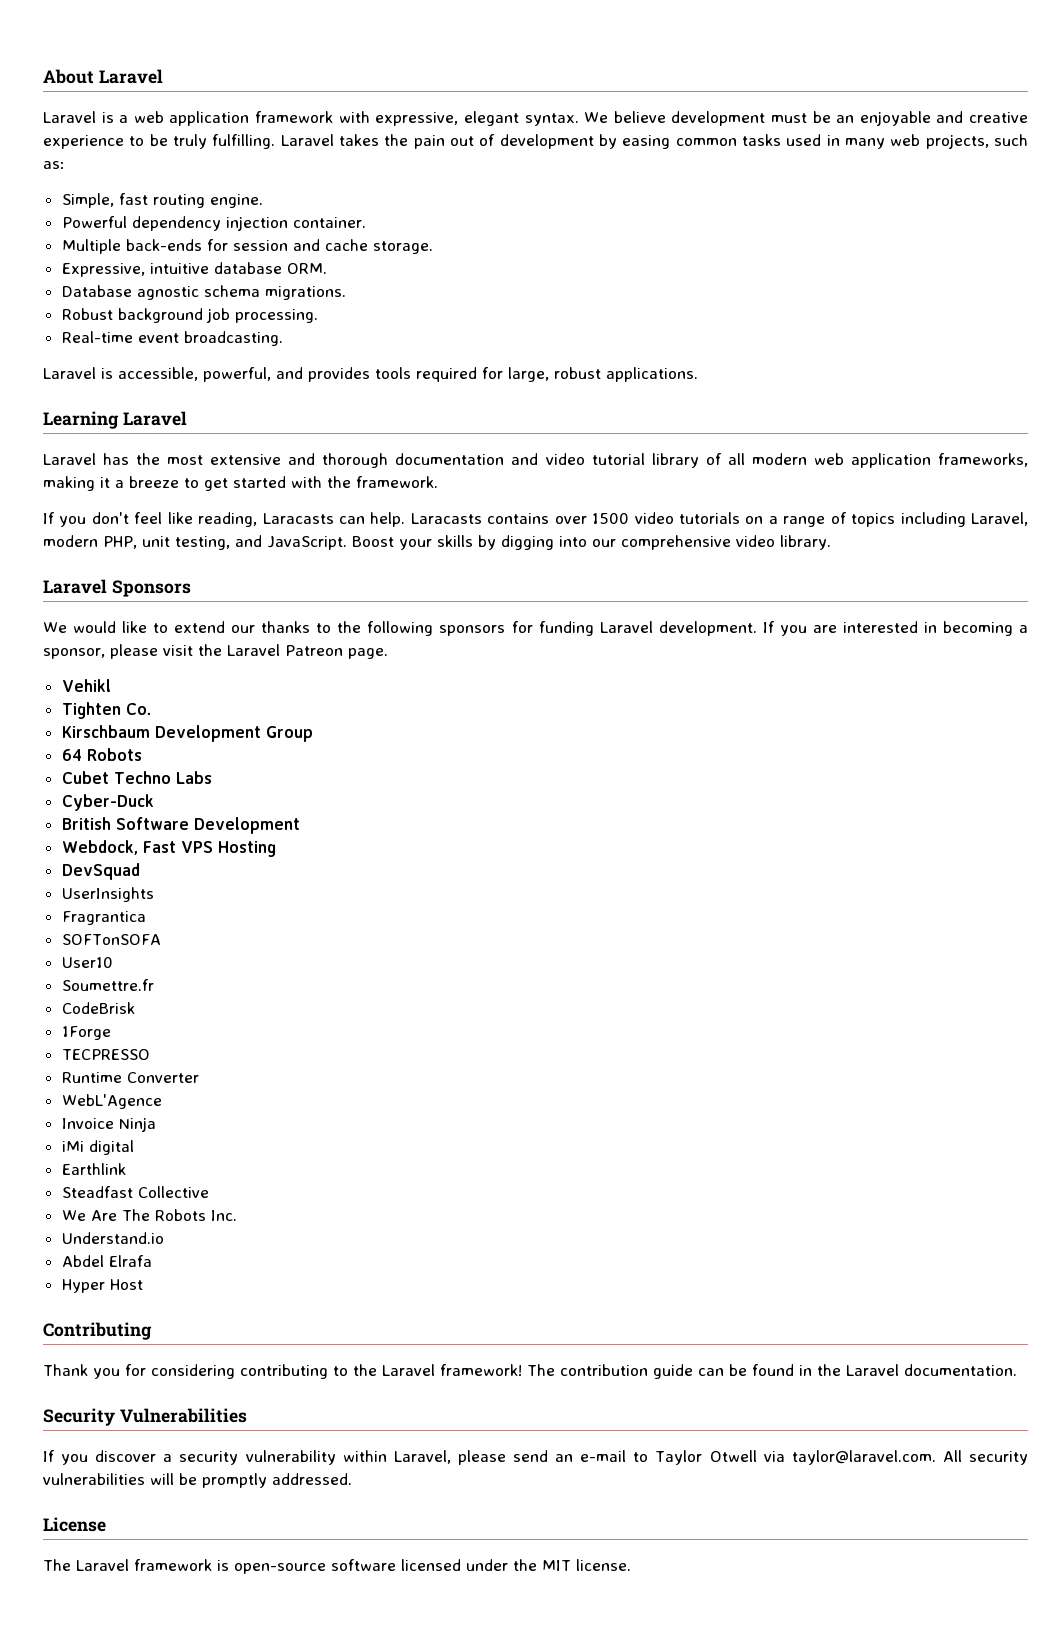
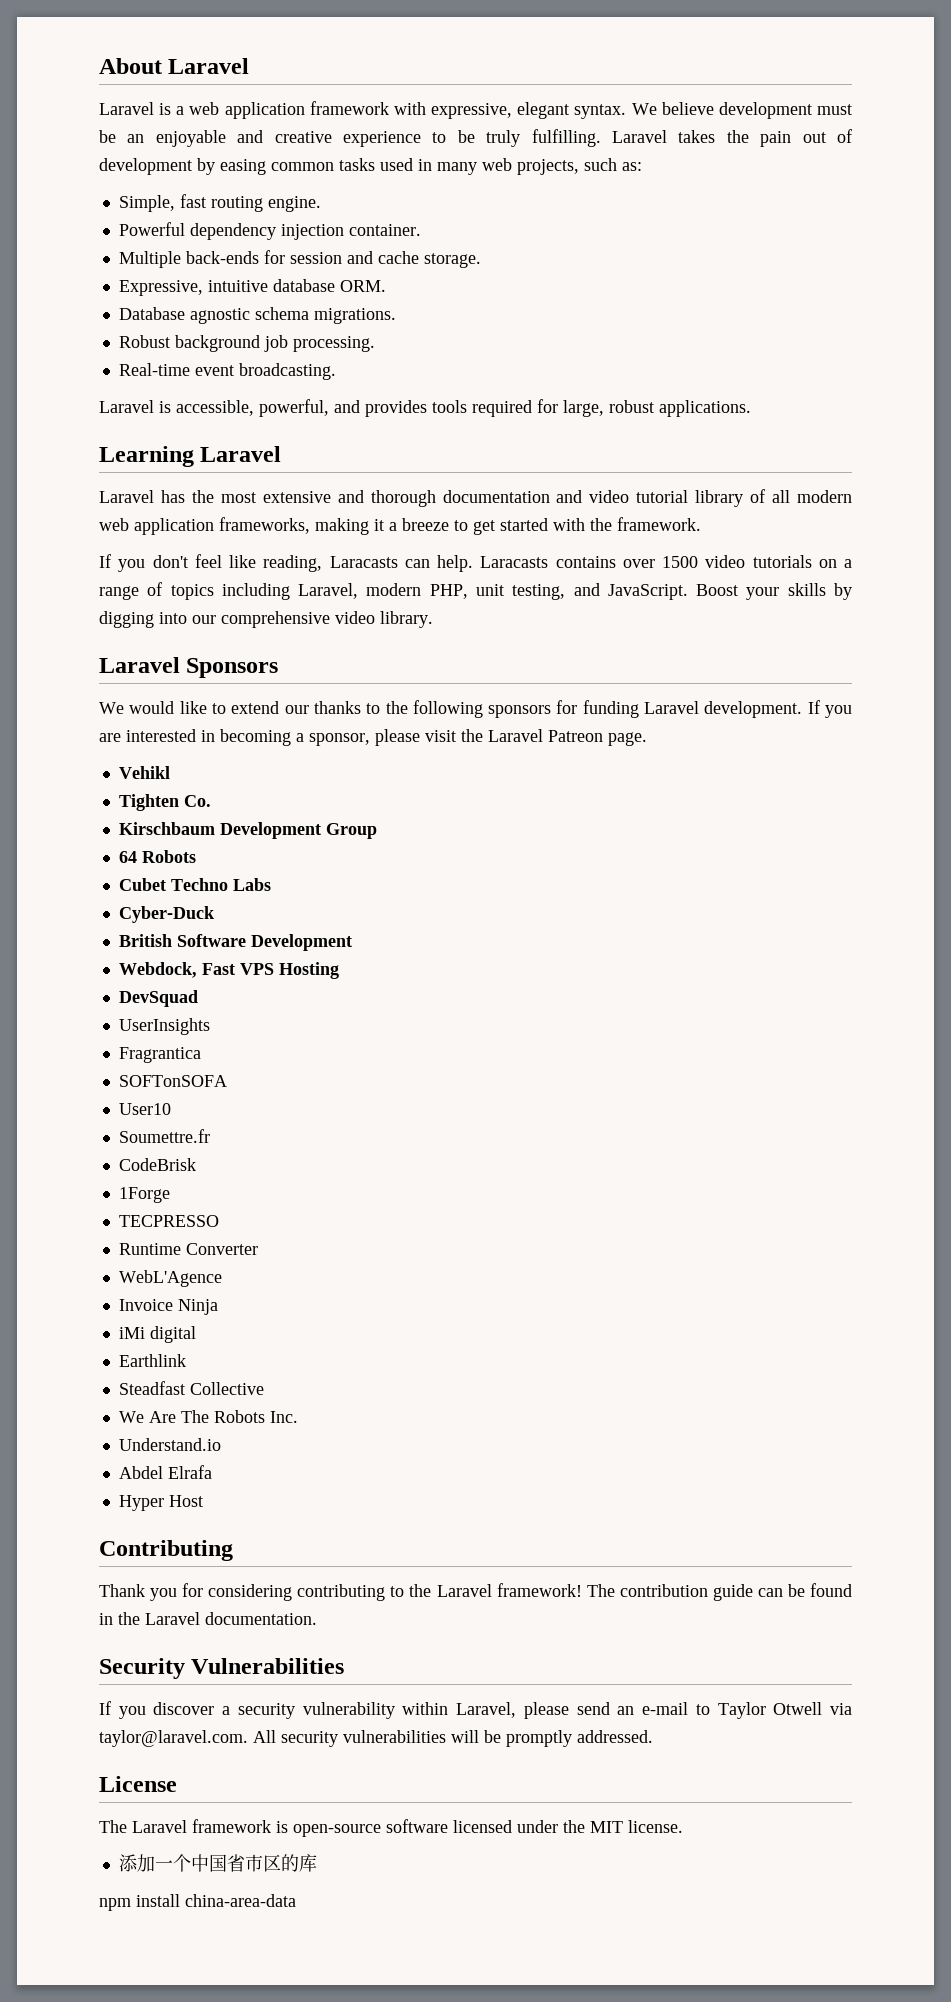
(631, 1565) none -> [118,1854,317,1872] [99,1894,296,1911] // 添加一个中国省市区的库 // npm install china-area-data

